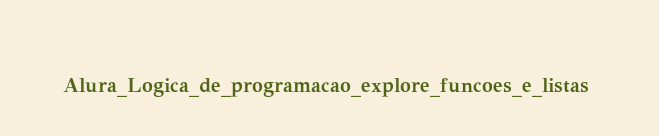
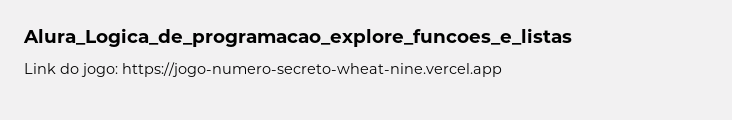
(589, 87) none -> [24,62,502,77] // Link do jogo: https://jogo-numero-secreto-wheat-nine.vercel.app

